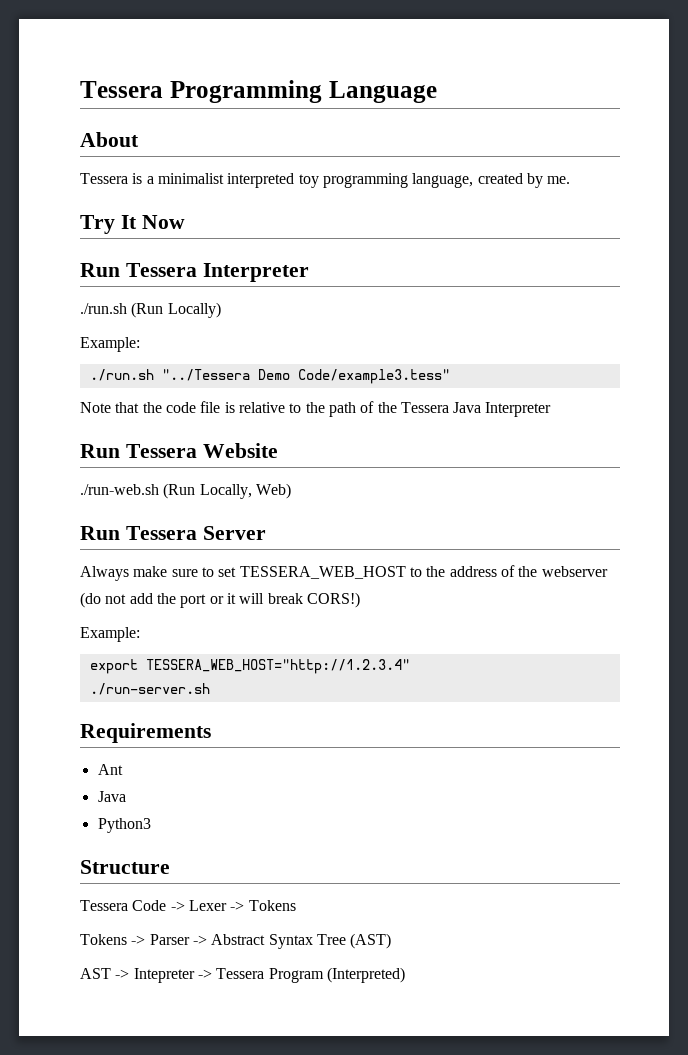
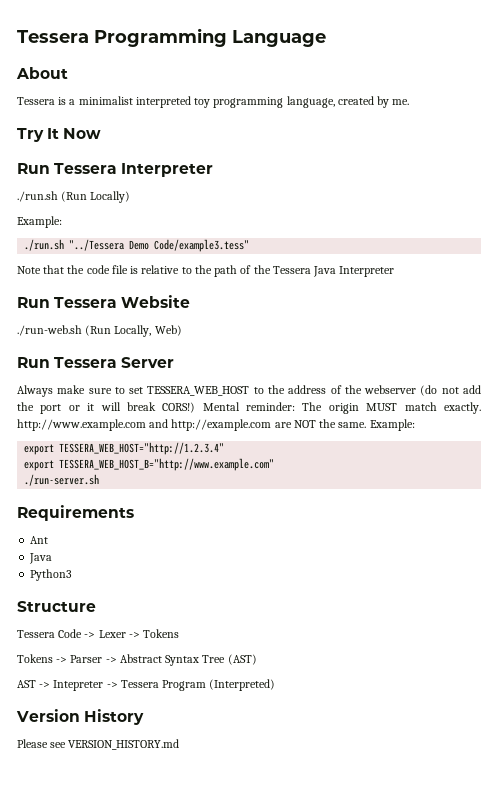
(360, 600) // -> [202,402,481,414] [17,419,367,431] Mental reminder: The origin MUST match exactly. http://www.example.com and http://example.com are NOT the same.
(410, 666) none -> [24,458,275,471] // export TESSERA_WEB_HOST_B="http://www.example.com"
(405, 975) none -> [16,709,145,725] [17,739,180,750] // Version History // Please see VERSION_HISTORY.md

